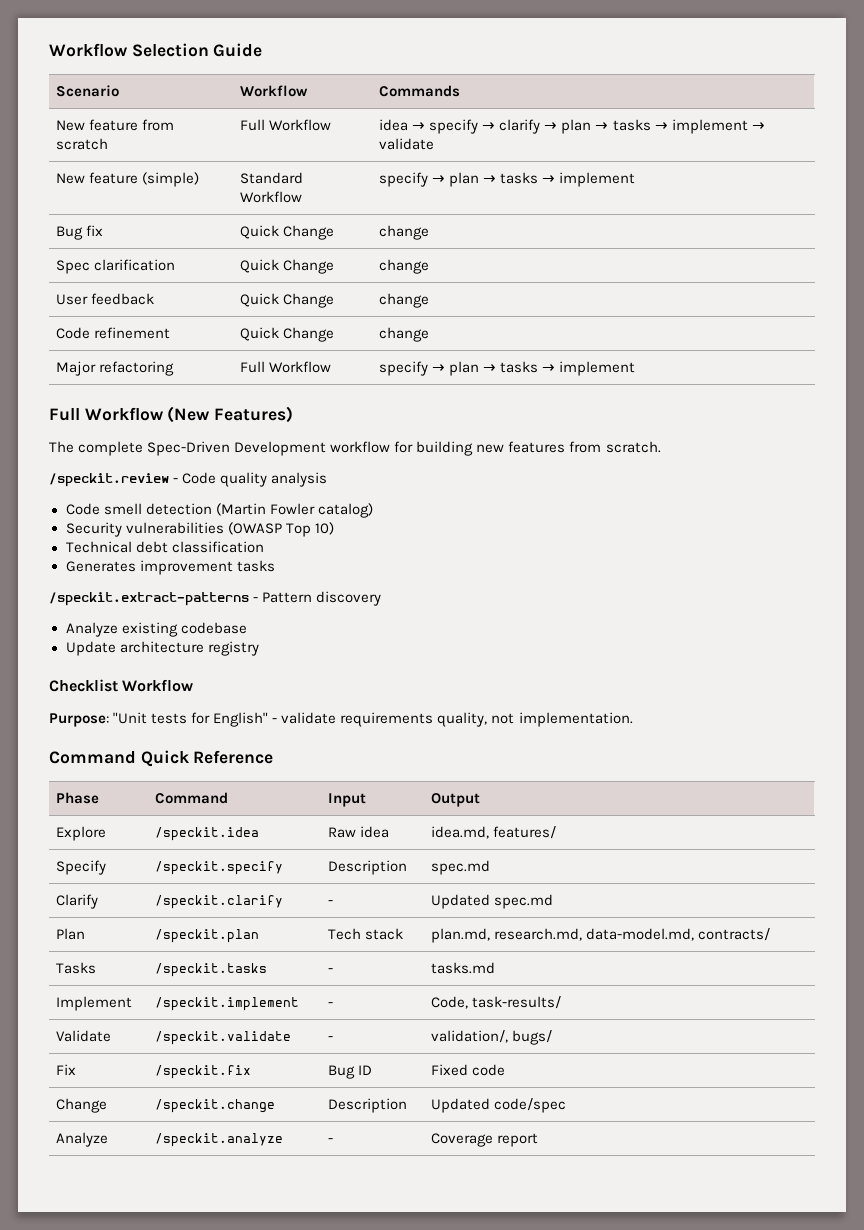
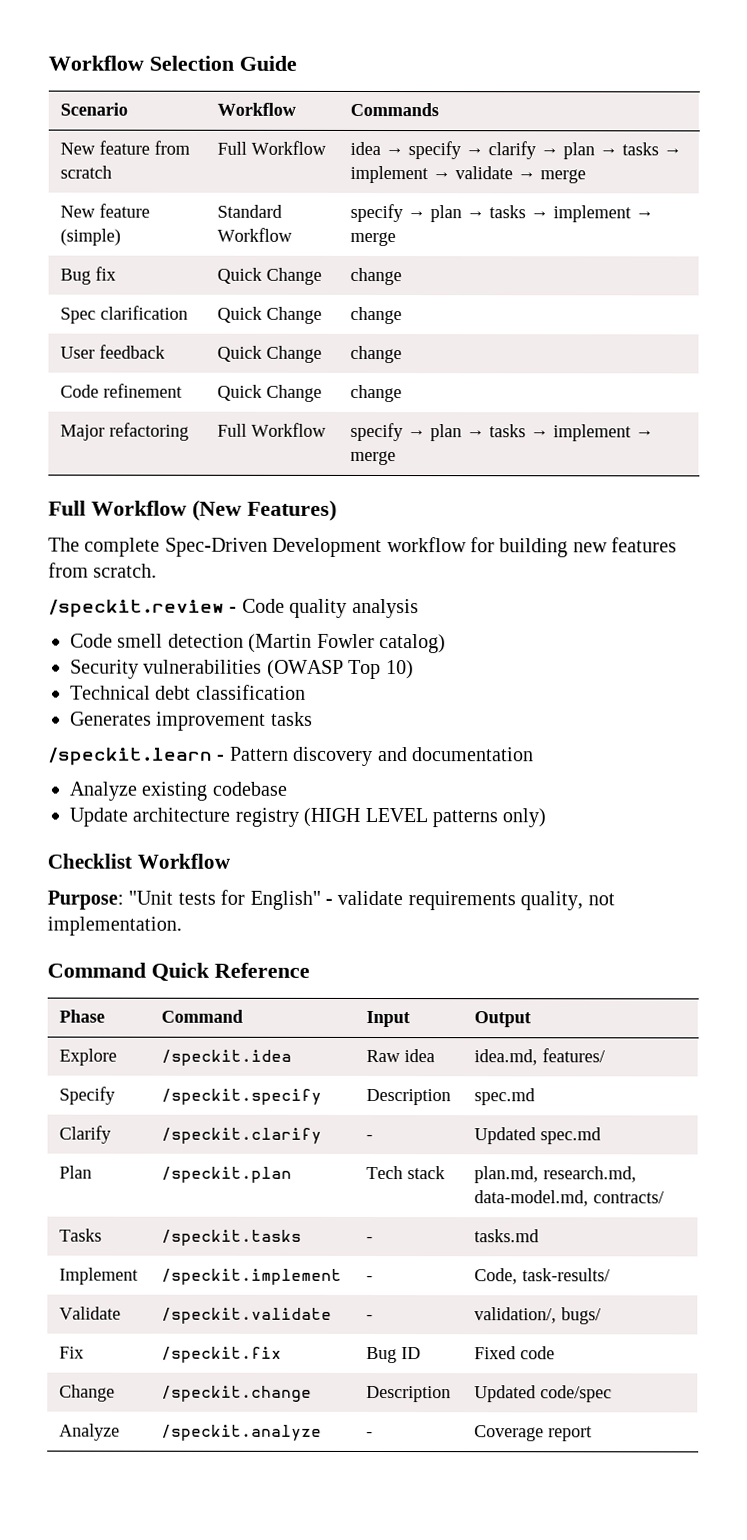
(435, 144) none -> [516,169,586,184] → merge
(636, 179) none -> [634,211,654,219] [349,231,396,247] → merge
(636, 368) none -> [634,430,654,438] [349,450,396,466] → merge
[49,592,249,606] /speckit.extract-patterns -> [48,747,213,766] /speckit.learn
(382, 598) none -> [377,747,534,762] and documentation
(259, 648) none -> [303,807,547,828] (HIGH LEVEL patterns only)

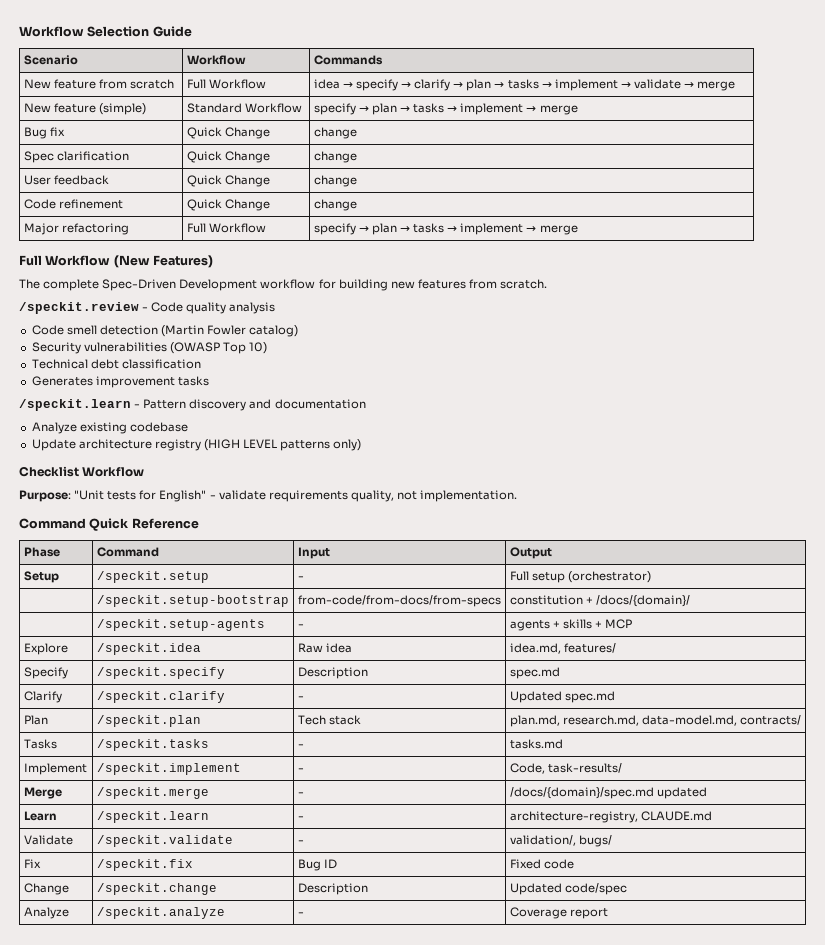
(531, 1019) none -> [23,571,59,583] [96,571,209,583] [297,576,304,580] [509,571,651,583] [96,595,289,607] [297,595,501,607] [509,595,690,607] [96,619,265,631] [297,624,304,628] [509,619,633,631] // Setup | /speckit.setup | - | Full setup (orchestrator) // | /speckit.setup-bootstrap | from-code/from-docs/from-specs | constitution + /docs/{domain}/ // | /speckit.setup-agents | - | agents + skills + MCP
(610, 1275) none -> [23,787,62,799] [96,787,209,799] [297,792,304,796] [509,787,707,799] [23,811,57,821] [96,811,209,823] [297,816,304,820] [509,811,712,823] // Merge | /speckit.merge | - | /docs/{domain}/spec.md updated // Learn | /speckit.learn | - | architecture-registry, CLAUDE.md

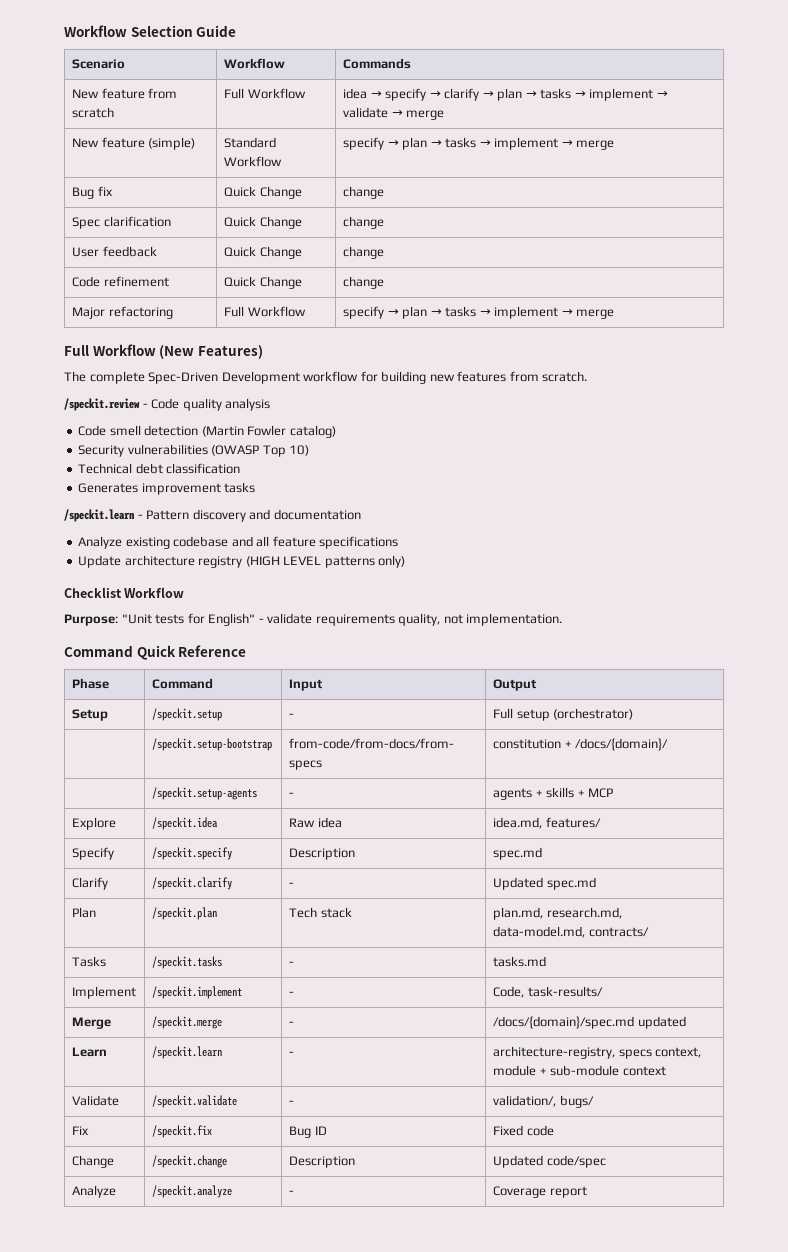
(188, 427) none -> [231,536,399,549] and all feature specifications
[640,811,712,821] CLAUDE.md -> [618,1047,702,1059] [492,1065,666,1076] specs context, module + sub-module context

